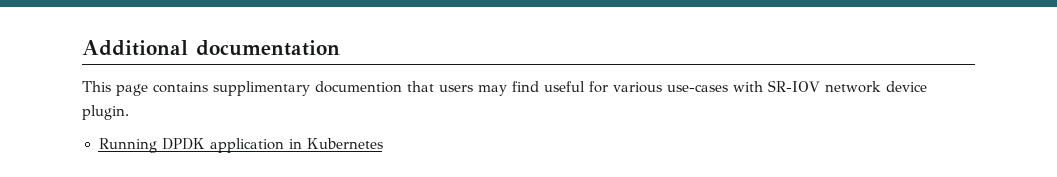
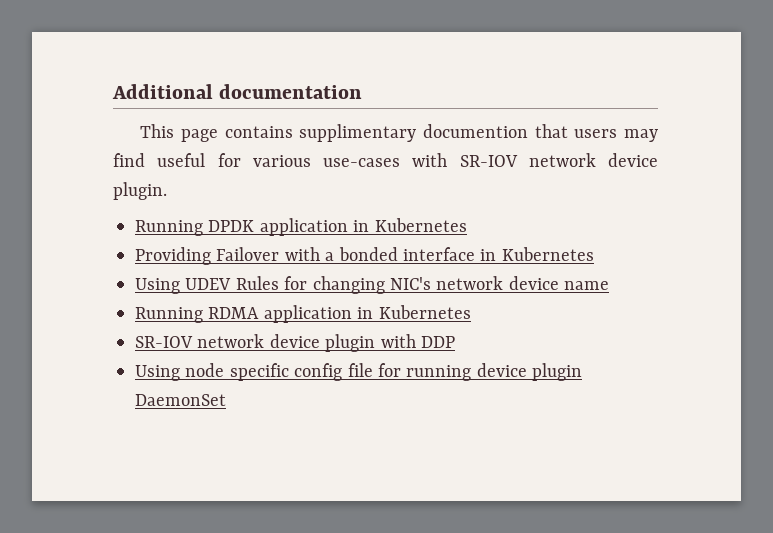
(383, 143) none -> [135,247,594,265] [135,276,610,294] [135,305,471,323] [135,334,455,352] [135,363,583,381] [135,394,226,406] // Providing Failover with a bonded interface in Kubernetes // Using UDEV Rules for changing NIC's network device name // Running RDMA application in Kubernetes // SR-IOV network device plugin with DDP // Using node specific config file for running device plugin DaemonSet

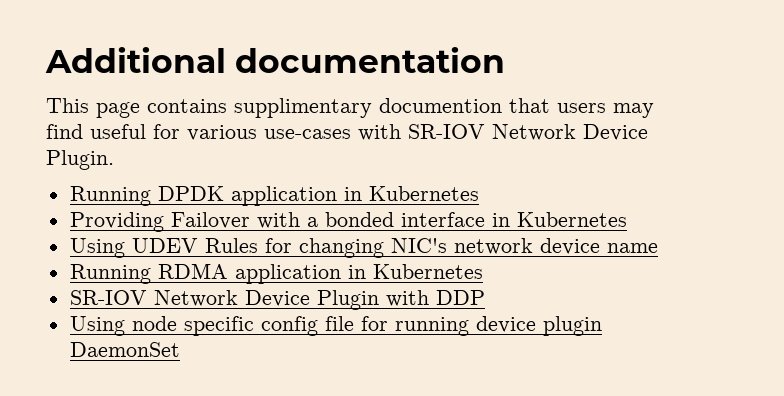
[528,153,658,167] [113,182,167,200] network device plugin. -> [492,124,648,141] [46,150,114,170] Network Device Plugin.
[197,334,376,352] network device plugin -> [153,290,379,310] Network Device Plugin

